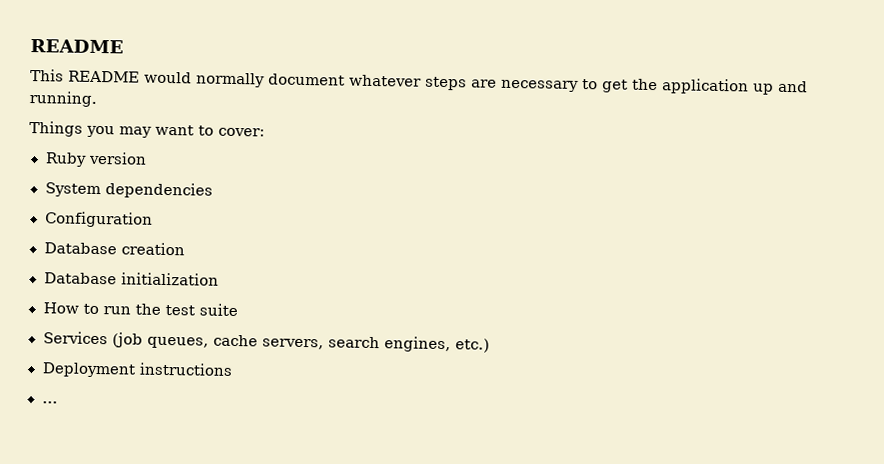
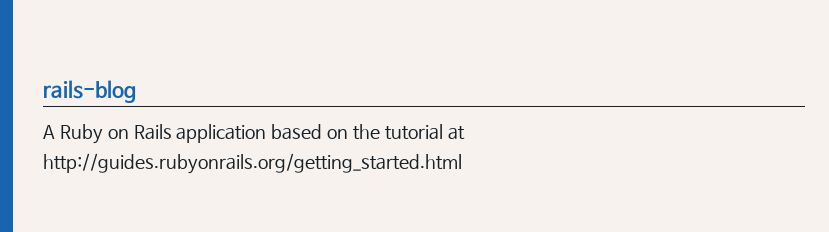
[30,39,124,54] [30,69,808,95] [29,91,97,107] [29,121,265,138] [44,151,147,167] [44,182,213,199] [44,211,153,228] [43,242,185,256] [43,272,219,286] [42,302,238,317] [42,331,490,353] [41,362,233,378] [41,401,58,404] README // This README would normally document whatever steps are necessary to get the application up and running. // Things you may want to cover: // Ruby version // System dependencies // Configuration // Database creation // Database initialization // How to run the test suite // Services (job queues, cache servers, search engines, etc.) // Deployment instructions // ... -> [43,80,136,103] [43,124,465,144] [43,153,462,174] rails-blog // A Ruby on Rails application based on the tutorial at http://guides.rubyonrails.org/getting_started.html

